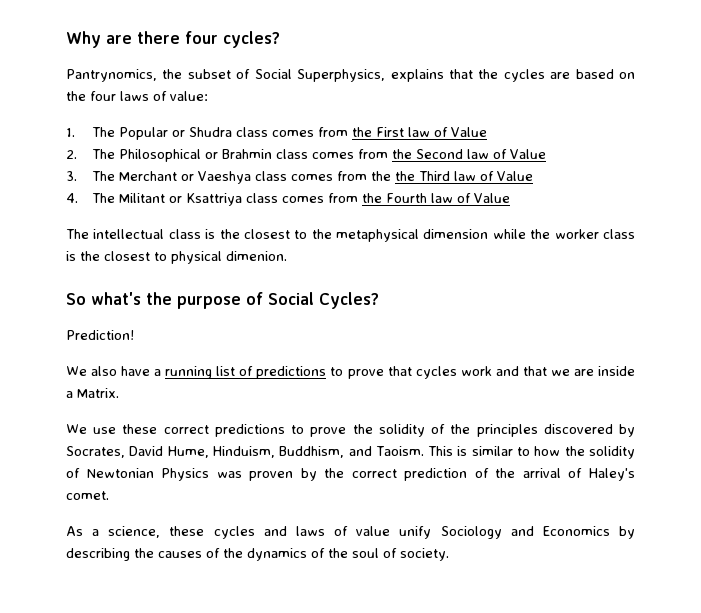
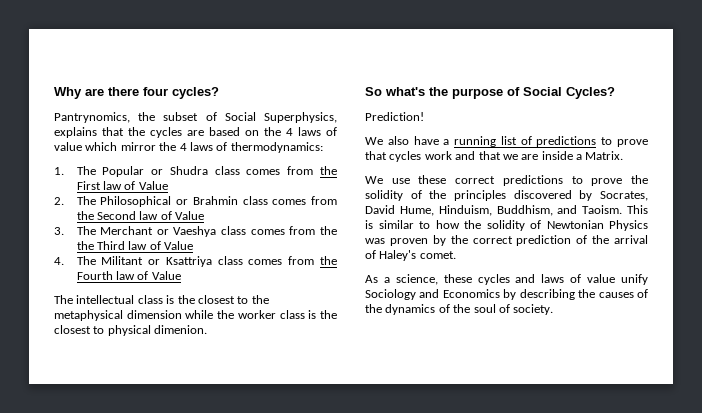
[90,91,208,101] four laws of value: -> [286,127,337,136] [54,142,323,153] 4 laws of value which mirror the 4 laws of thermodynamics:

